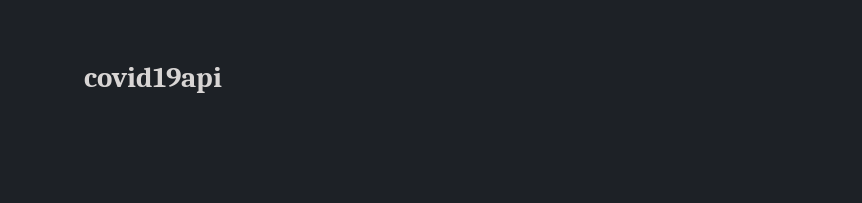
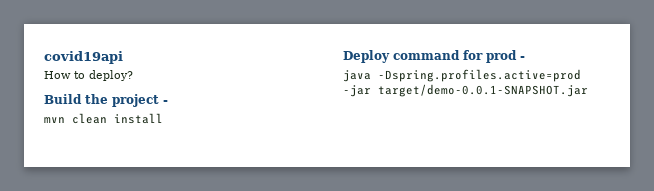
(222, 80) none -> [44,70,133,81] [44,94,168,107] [44,113,163,124] [343,50,525,63] [343,69,581,82] [343,84,588,97] // How to deploy? // Build the project - // mvn clean install // Deploy command for prod - // java -Dspring.profiles.active=prod -jar target/demo-0.0.1-SNAPSHOT.jar

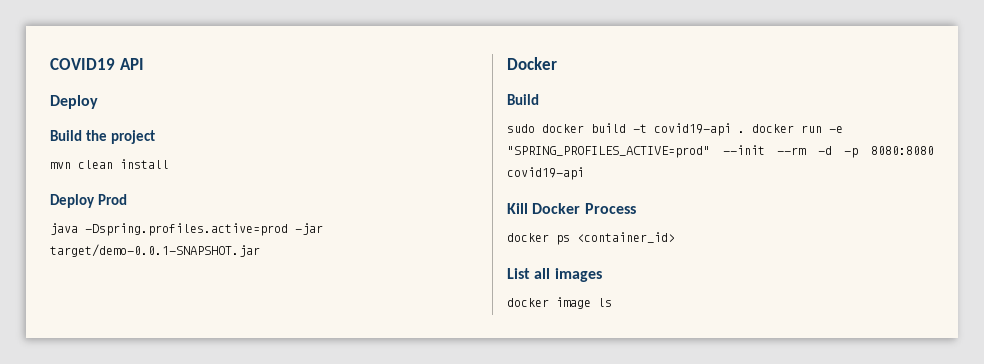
[44,51,123,64] [44,70,133,81] covid19api // How to deploy? -> [50,58,144,70] [50,95,98,109] COVID19 API // Deploy
[163,100,168,104] - -> (156, 137) none
[393,50,525,63] command for prod - -> [98,194,128,205] Prod
(588, 90) none -> [507,57,557,70] [507,94,539,105] [507,123,843,136] [507,145,935,158] [507,167,584,180] [507,203,636,214] [507,232,675,245] [507,268,602,282] [507,297,612,309] // Docker // Build // sudo docker build -t covid19-api . docker run -e "SPRING_PROFILES_ACTIVE=prod" --init --rm -d -p 8080:8080 covid19-api // Kill Docker Process // docker ps <container_id> // List all images // docker image ls

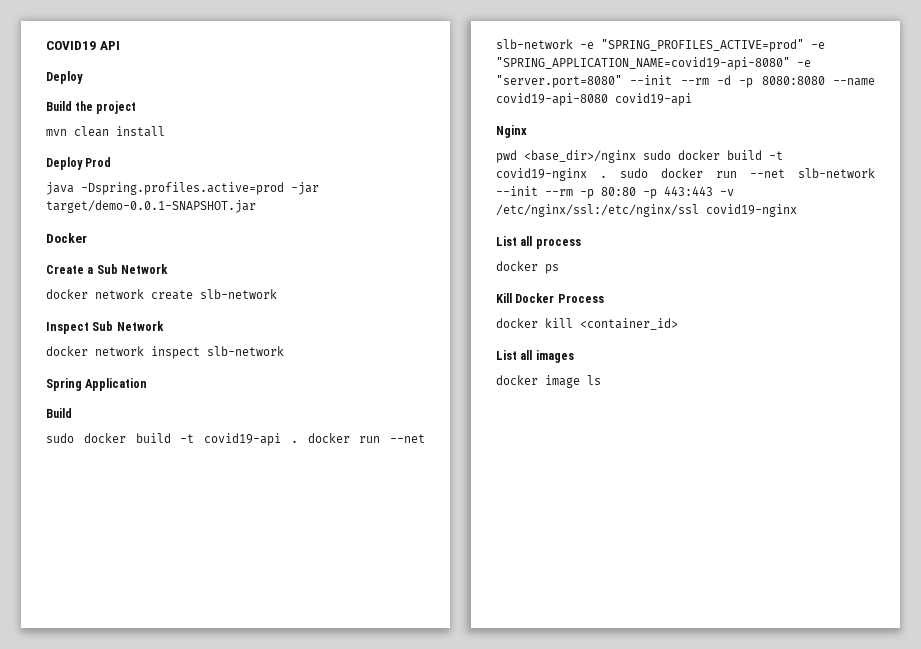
(557, 63) none -> [46,264,169,274] [46,289,277,300] [46,321,164,334] [46,346,284,359] [46,378,148,391] // Create a Sub Network // docker network create slb-network // Inspect Sub Network // docker network inspect slb-network // Spring Application
[829,126,843,133] [507,146,710,158] -e "SPRING_PROFILES_ACTIVE=prod" -> [390,434,425,443] [496,39,825,52] [496,57,811,70] [496,75,622,88] --net slb-network -e "SPRING_PROFILES_ACTIVE=prod" -e "SPRING_APPLICATION_NAME=covid19-api-8080" -e "server.port=8080"
[507,167,584,180] covid19-api -> [833,78,875,86] [496,93,692,106] [496,125,527,138] [496,150,783,163] [496,168,875,181] [496,186,734,199] [496,204,797,217] [496,236,581,249] [496,261,559,274] --name covid19-api-8080 covid19-api // Nginx // pwd <base_dir>/nginx sudo docker build -t covid19-nginx . sudo docker run --net slb-network --init --rm -p 80:80 -p 443:443 -v /etc/nginx/ssl:/etc/nginx/ssl covid19-nginx // List all process // docker ps
[556,235,570,245] ps -> [545,318,573,328] kill

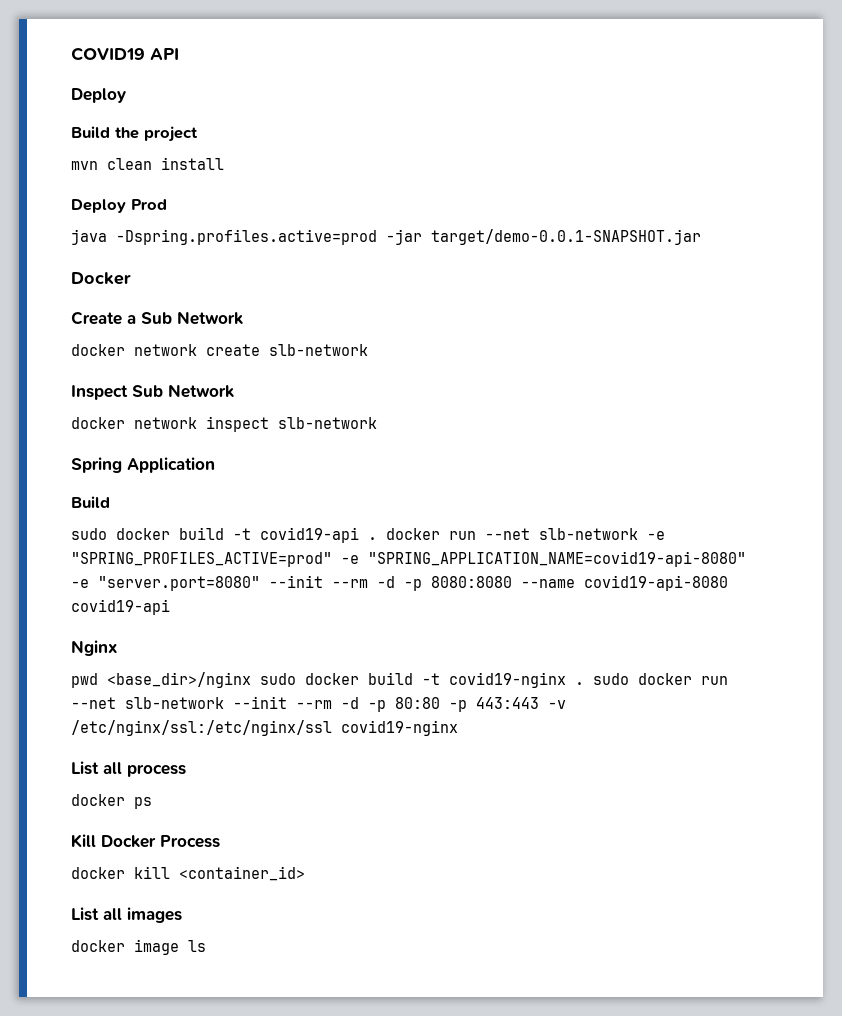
(573, 192) none -> [341,697,359,709] -d

